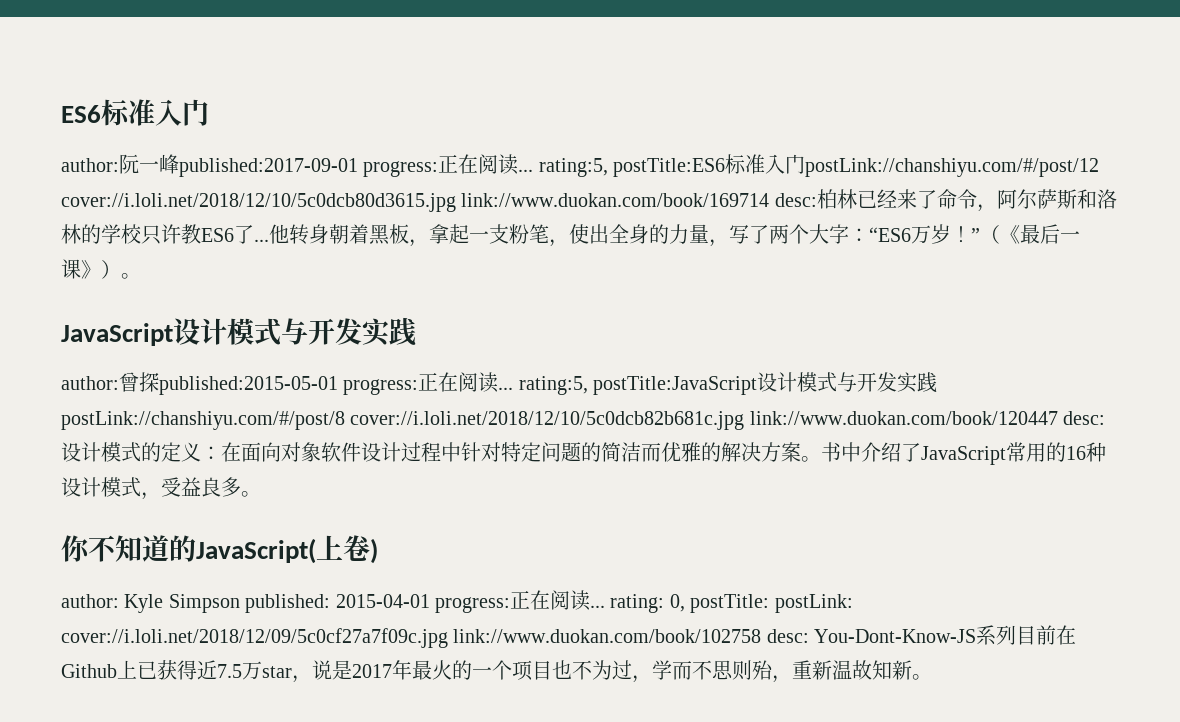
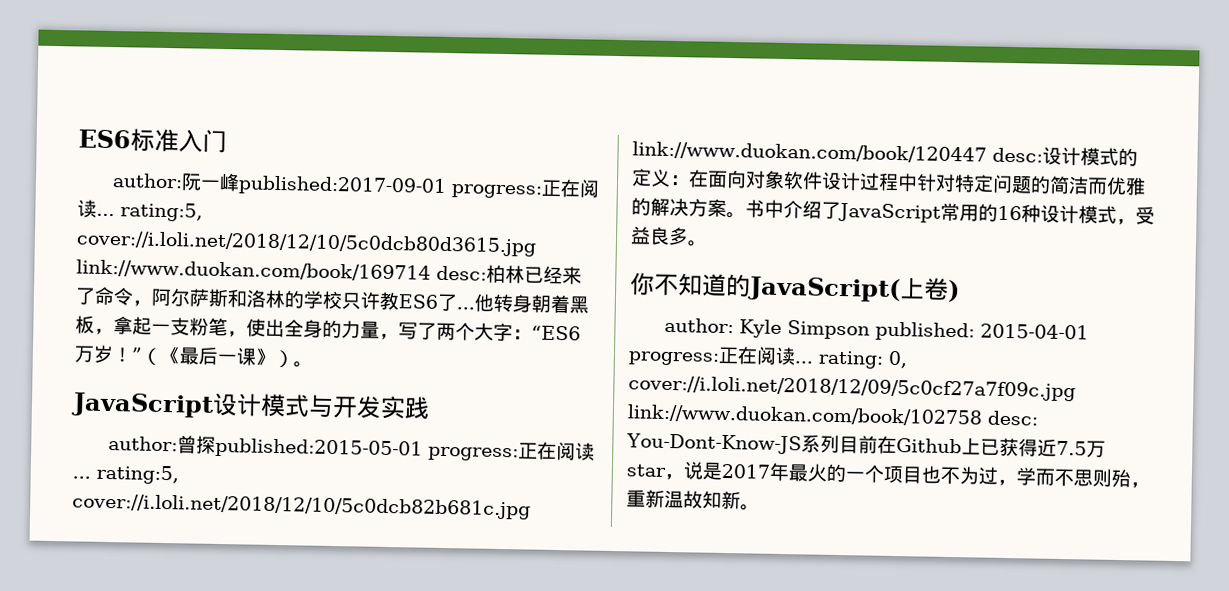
[613,154,1100,177] postTitle:ES6标准入门postLink://chanshiyu.com/#/post/12 -> (203, 212) none
[593,372,938,395] [61,411,345,430] postTitle:JavaScript设计模式与开发实践postLink://chanshiyu.com/#/post/8 -> (179, 474) none
[690,594,853,613] postTitle: postLink: -> (908, 359) none

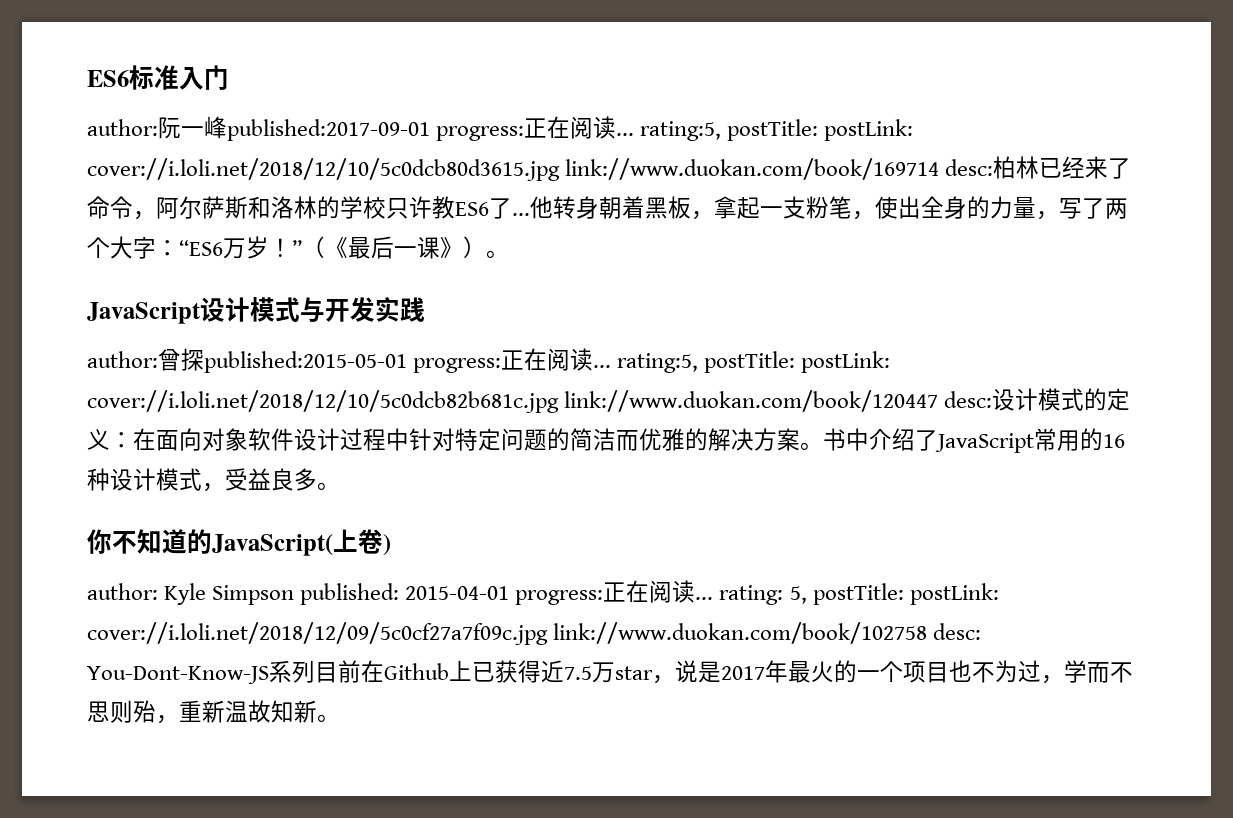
(203, 212) none -> [727,119,914,141] postTitle: postLink:
(179, 474) none -> [704,351,891,373] postTitle: postLink:
[888,350,908,369] 0, -> [789,583,999,605] 5, postTitle: postLink:

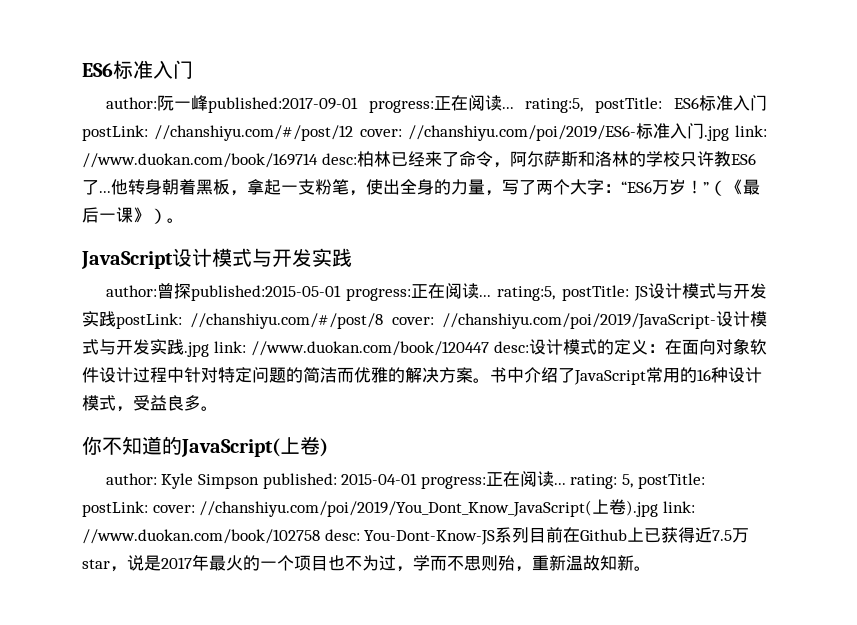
[824,119,914,141] [87,158,940,181] postLink: cover://i.loli.net/2018/12/10/5c0dcb80d3615.jpg link://www.duokan.com/book/169714 -> [673,95,767,111] [82,123,767,141] [82,153,318,168] ES6标准入门postLink: //chanshiyu.com/#/post/12 cover: //chanshiyu.com/poi/2019/ES6-标准入门.jpg link: //www.duokan.com/book/169714
[801,351,891,373] [87,390,939,413] postLink: cover://i.loli.net/2018/12/10/5c0dcb82b681c.jpg link://www.duokan.com/book/120447 -> [633,283,767,301] [82,311,767,329] [82,339,489,357] JS设计模式与开发实践postLink: //chanshiyu.com/#/post/8 cover: //chanshiyu.com/poi/2019/JavaScript-设计模式与开发实践.jpg link: //www.duokan.com/book/120447
[87,622,928,645] cover://i.loli.net/2018/12/09/5c0cf27a7f09c.jpg link://www.duokan.com/book/102758 -> [152,499,695,517] [82,529,320,544] cover: //chanshiyu.com/poi/2019/You_Dont_Know_JavaScript(上卷).jpg link: //www.duokan.com/book/102758

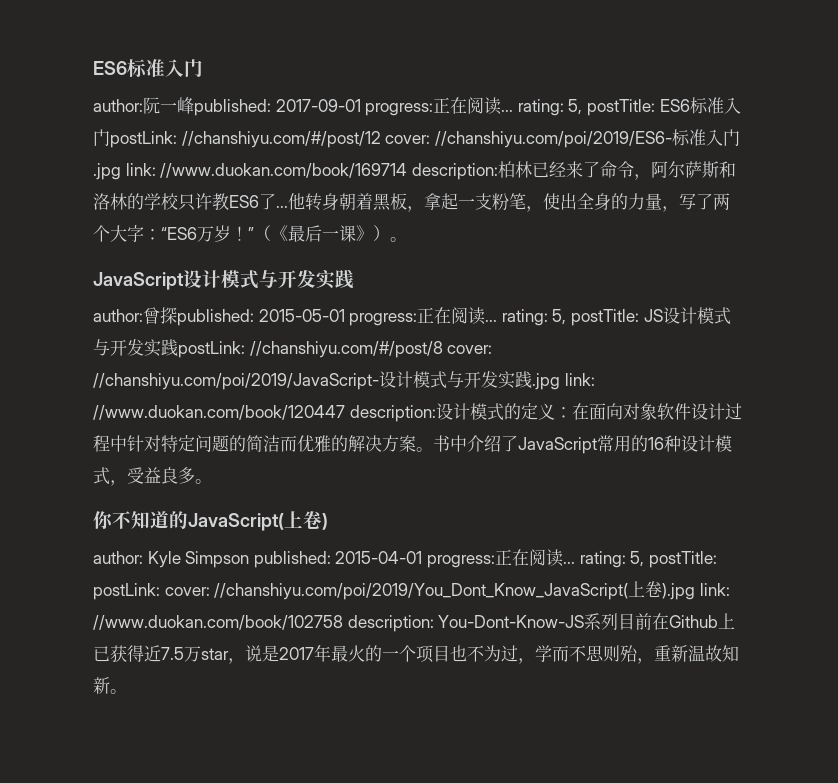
[207,95,584,113] published:2017-09-01 progress:正在阅读... rating:5, -> [194,97,583,116] published: 2017-09-01 progress:正在阅读... rating: 5,
[321,153,357,165] desc: -> [411,163,498,180] description:
[190,283,556,301] published:2015-05-01 progress:正在阅读... rating:5, -> [177,307,567,326] published: 2015-05-01 progress:正在阅读... rating: 5,
[494,341,529,353] desc: -> [349,405,436,422] description:
[324,529,360,541] desc: -> [347,615,434,632] description:

